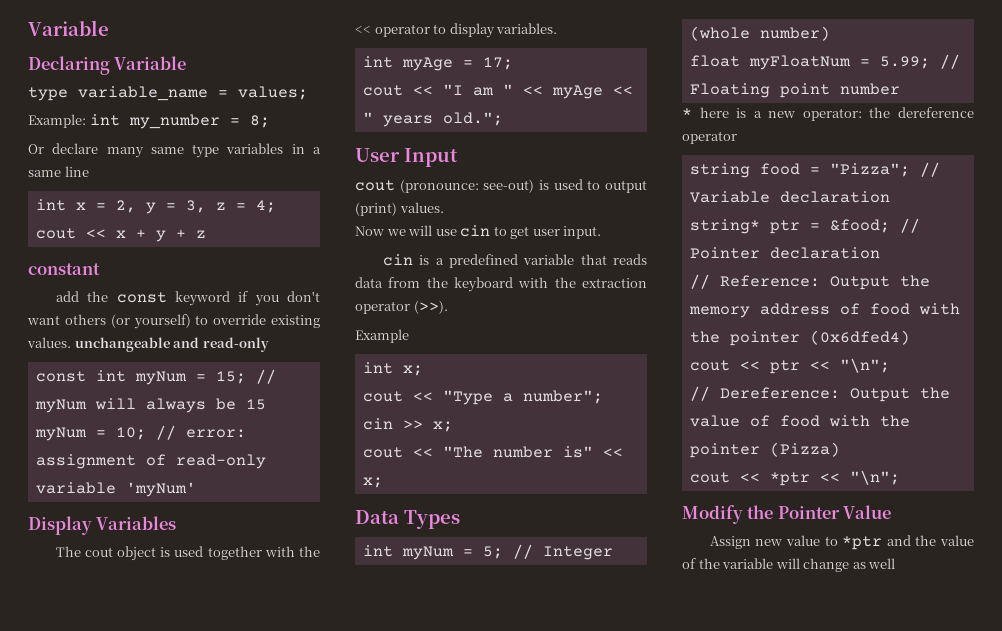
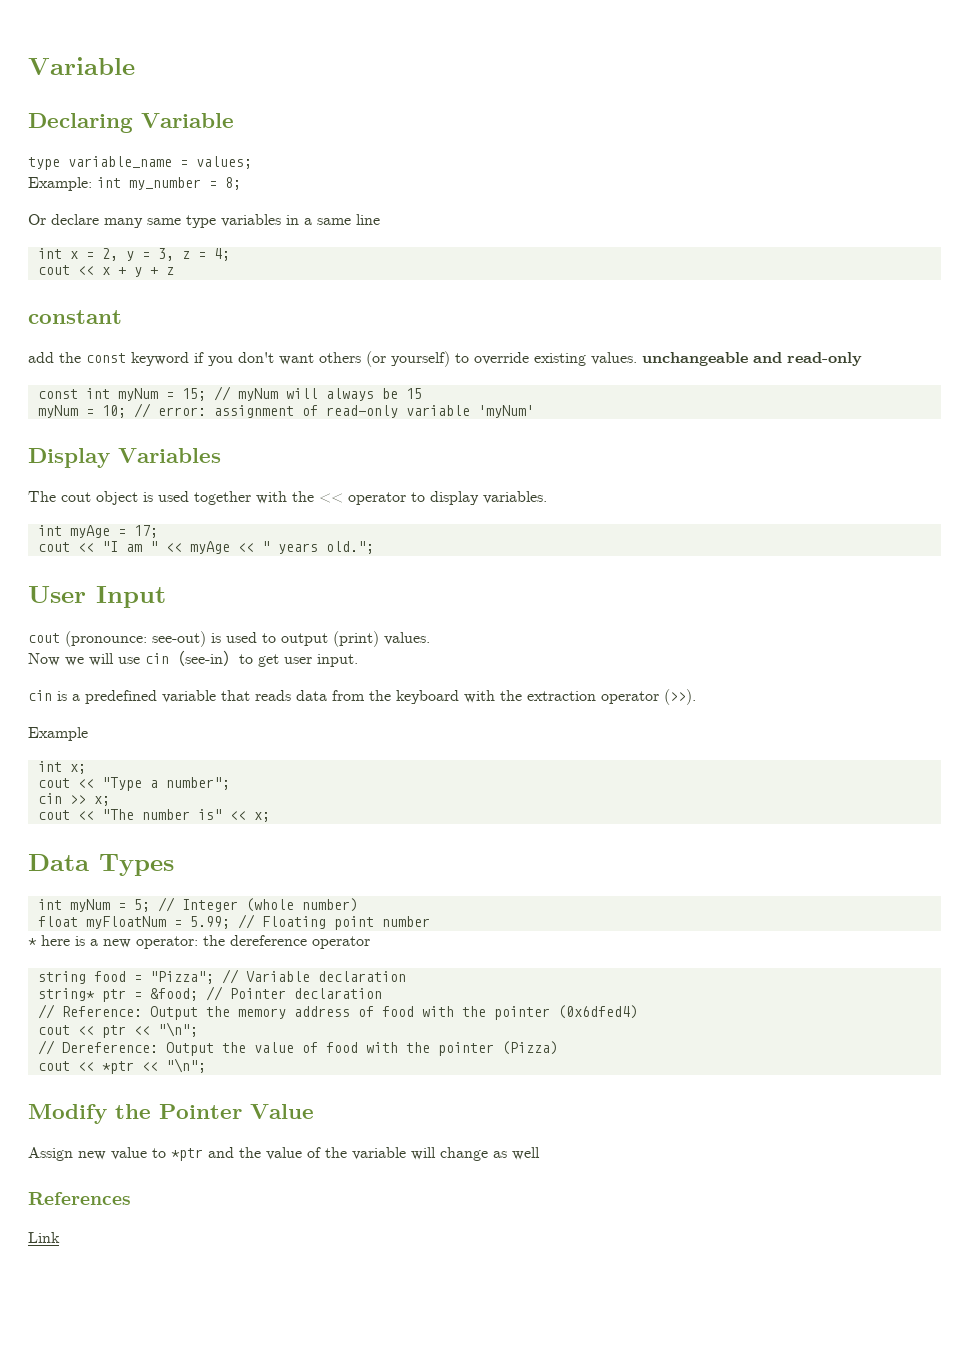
(491, 231) none -> [169,650,239,666] （see-in）
(896, 563) none -> [28,1192,131,1205] [28,1232,60,1243] // References // Link

